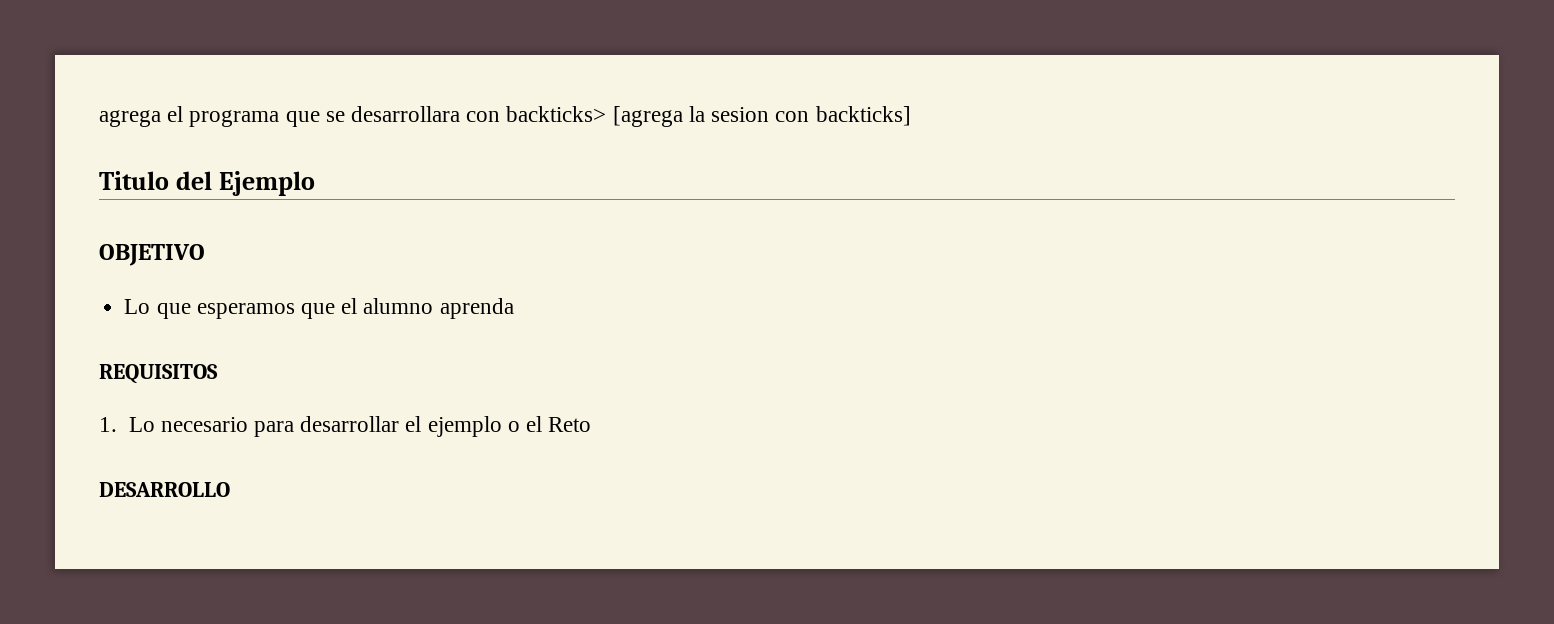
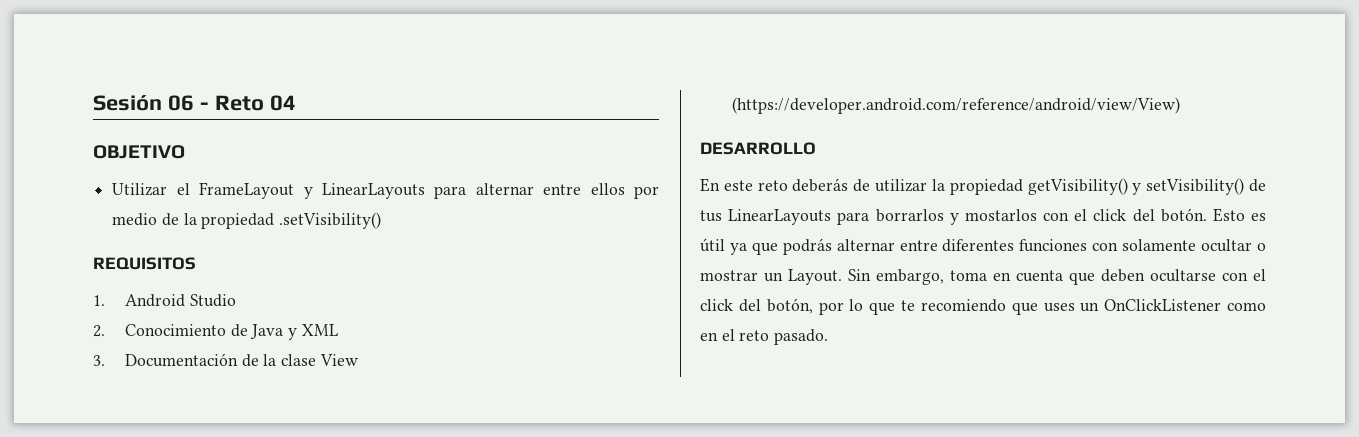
[99,106,911,127] [99,171,315,196] [99,244,205,266] [124,298,514,319] [99,364,218,384] [99,416,592,437] [99,482,230,497] agrega el programa que se desarrollara con backticks> [agrega la sesion con backticks] // Titulo del Ejemplo // OBJETIVO // Lo que esperamos que el alumno aprenda // REQUISITOS // 1. Lo necesario para desarrollar el ejemplo o el Reto // DESARROLLO -> [93,95,296,111] [93,145,185,159] [112,182,659,199] [112,212,382,229] [93,257,196,270] [93,294,236,307] [93,324,338,340] [93,353,358,367] [731,97,1180,114] [700,142,816,155] [700,178,1266,195] [700,208,1266,225] [700,238,1266,255] [700,269,1266,285] [700,298,1266,315] [700,329,829,345] Sesión 06 - Reto 04 // OBJETIVO // Utilizar el FrameLayout y LinearLayouts para alternar entre ellos por medio de la propiedad .setVisibility() // REQUISITOS // 1. Android Studio // 2. Conocimiento de Java y XML // 3. Documentación de la clase View (https://developer.android.com/reference/android/view/View) // DESARROLLO // En este reto deberás de utilizar la propiedad getVisibility() y setVisibility() de tus LinearLayouts para borrarlos y mostarlos con el click del botón. Esto es útil ya que podrás alternar entre diferentes funciones con solamente ocultar o mostrar un Layout. Sin embargo, toma en cuenta que deben ocultarse con el click del botón, por lo que te recomiendo que uses un OnClickListener como en el reto pasado.

